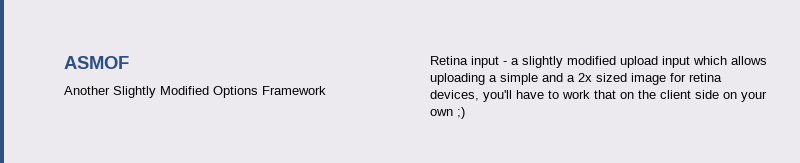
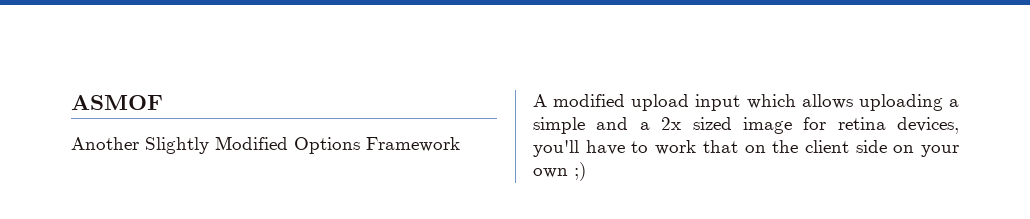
[430,56,563,68] Retina input - a slightly -> [533,94,547,107] A

